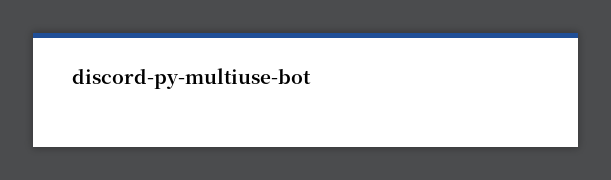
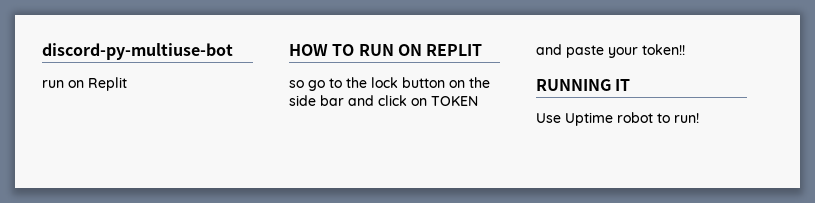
(311, 78) none -> [42,77,127,91] [289,44,483,56] [289,77,490,91] [289,95,478,106] [536,44,685,58] [536,79,631,91] [536,112,699,126] // run on Replit // HOW TO RUN ON REPLIT // so go to the lock button on the side bar and click on TOKEN and paste your token!! // RUNNING IT // Use Uptime robot to run!

